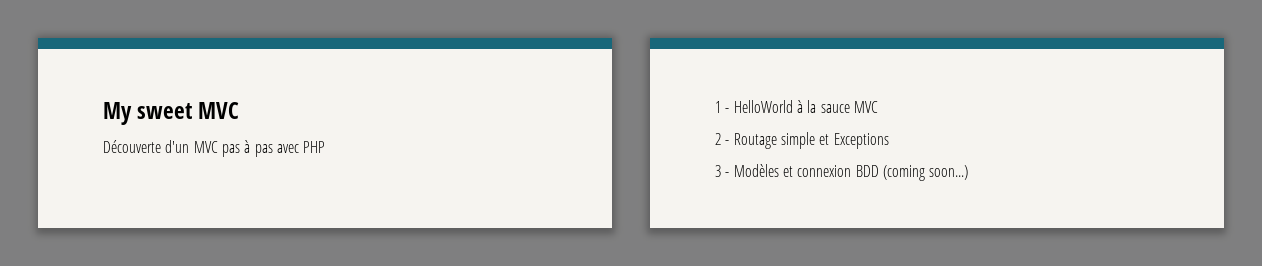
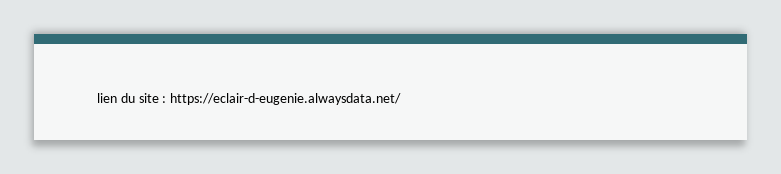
[103,102,240,125] [103,140,326,157] [715,100,878,113] [715,132,889,149] [715,164,969,181] My sweet MVC // Découverte d'un MVC pas à pas avec PHP // 1 - HelloWorld à la sauce MVC // 2 - Routage simple et Exceptions // 3 - Modèles et connexion BDD (coming soon...) -> [97,93,402,105] lien du site : https://eclair-d-eugenie.alwaysdata.net/

